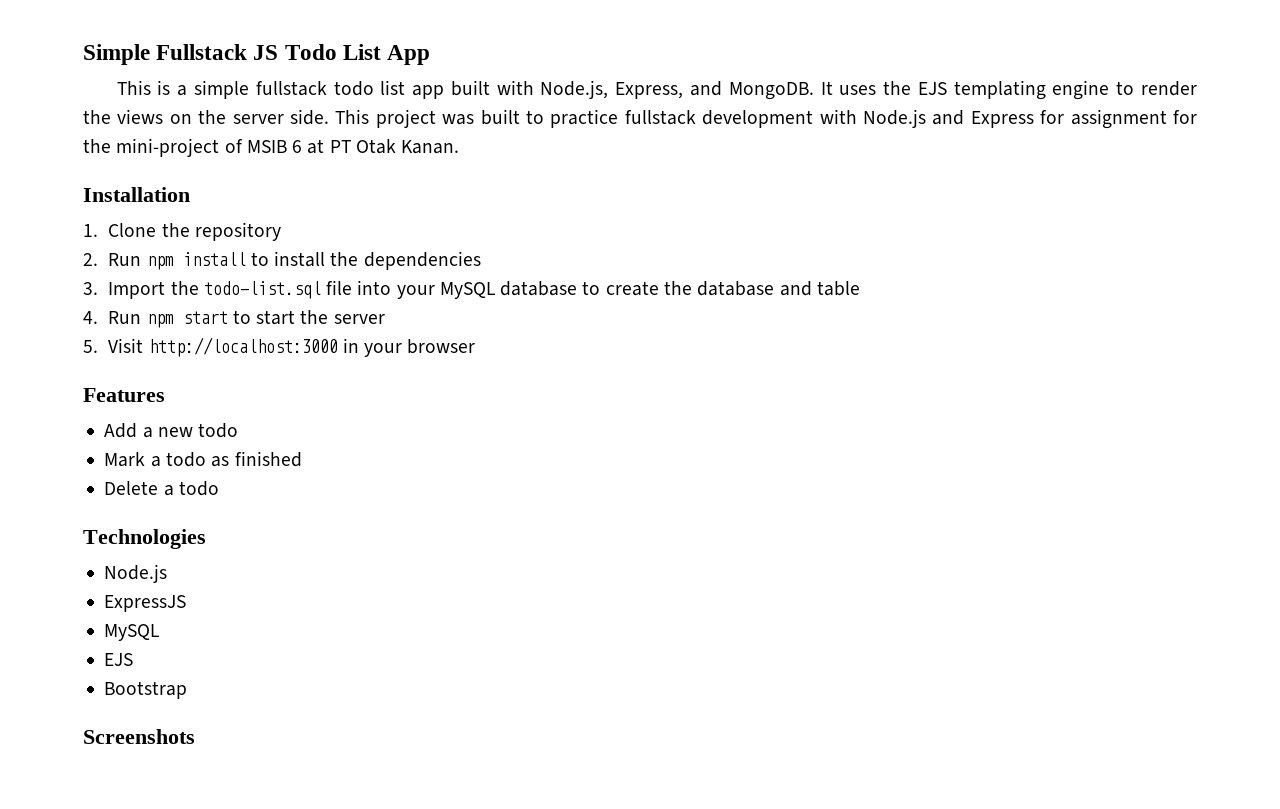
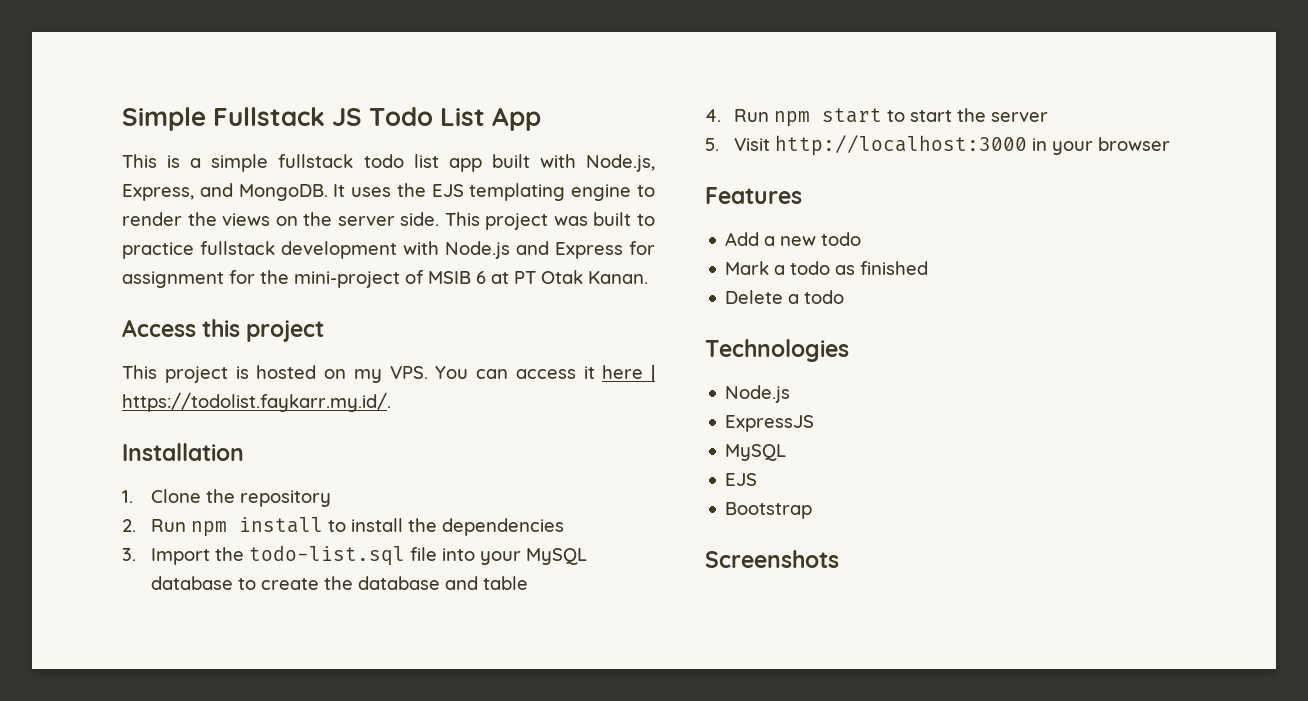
(460, 147) none -> [122,319,325,342] [122,364,655,383] [122,392,391,412] // Access this project // This project is hosted on my VPS. You can access it here | https://todolist.faykarr.my.id/.

